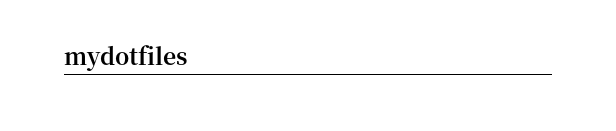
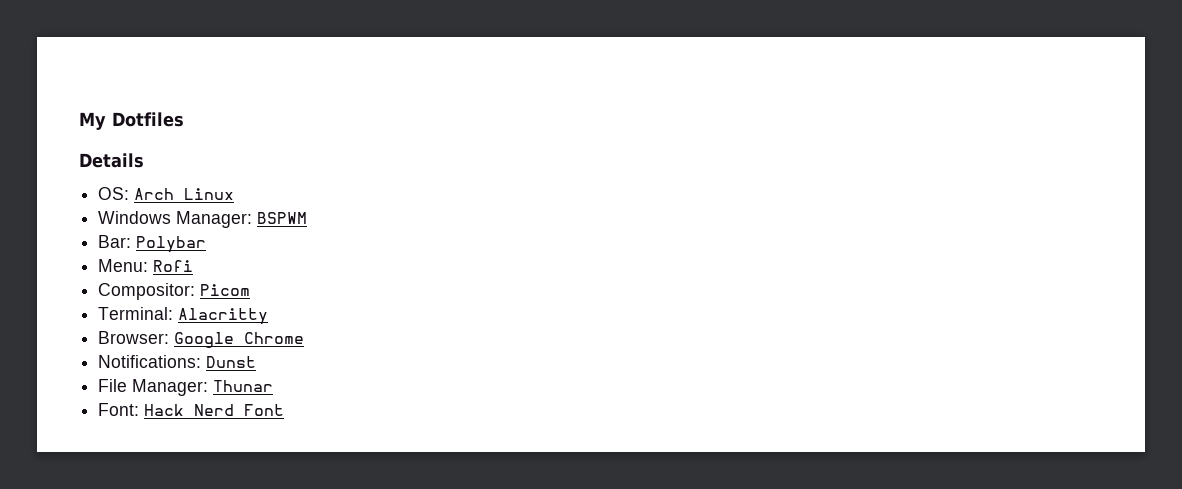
[64,45,187,71] mydotfiles -> [79,112,184,130] [79,153,144,168] [98,187,235,200] [98,211,308,228] [98,235,207,253] [98,259,194,272] [98,283,251,300] [98,307,269,325] [98,331,305,348] [98,355,257,368] [98,379,274,396] [98,403,285,416] My Dotfiles // Details // OS: Arch Linux // Windows Manager: BSPWM // Bar: Polybar // Menu: Rofi // Compositor: Picom // Terminal: Alacritty // Browser: Google Chrome // Notifications: Dunst // File Manager: Thunar // Font: Hack Nerd Font

